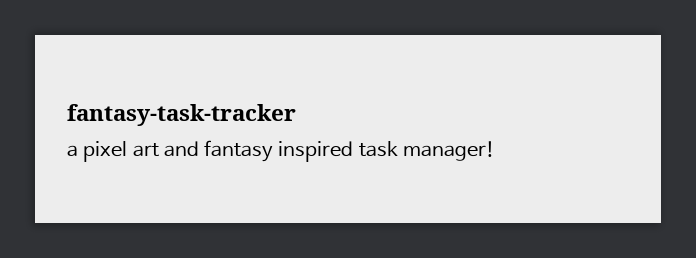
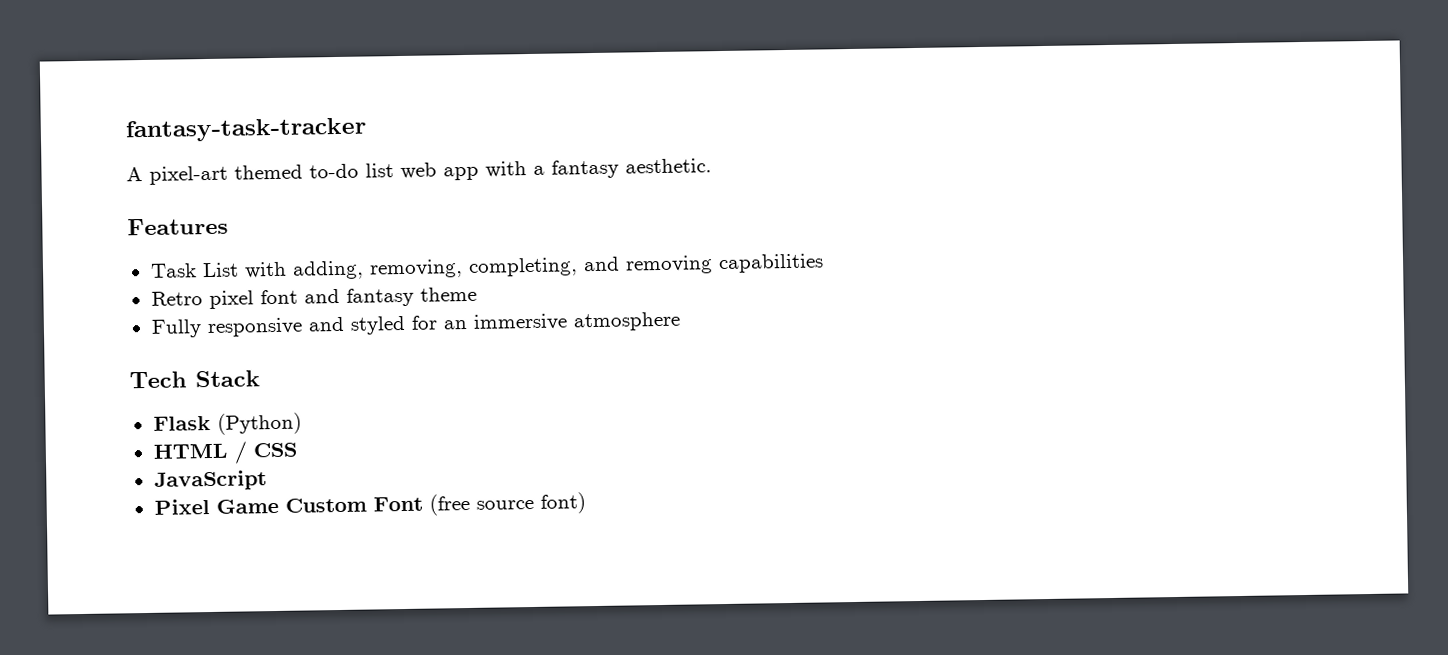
[67,140,495,162] a pixel art and fantasy inspired task manager! -> [126,158,712,185] [127,217,228,236] [149,253,824,280] [150,286,477,310] [150,311,681,338] [129,370,260,389] [152,412,302,435] [152,441,297,464] [153,470,267,491] [153,492,586,516] A pixel-art themed to-do list web app with a fantasy aesthetic. // Features // Task List with adding, removing, completing, and removing capabilities // Retro pixel font and fantasy theme // Fully responsive and styled for an immersive atmosphere // Tech Stack // Flask (Python) // HTML / CSS // JavaScript // Pixel Game Custom Font (free source font)

